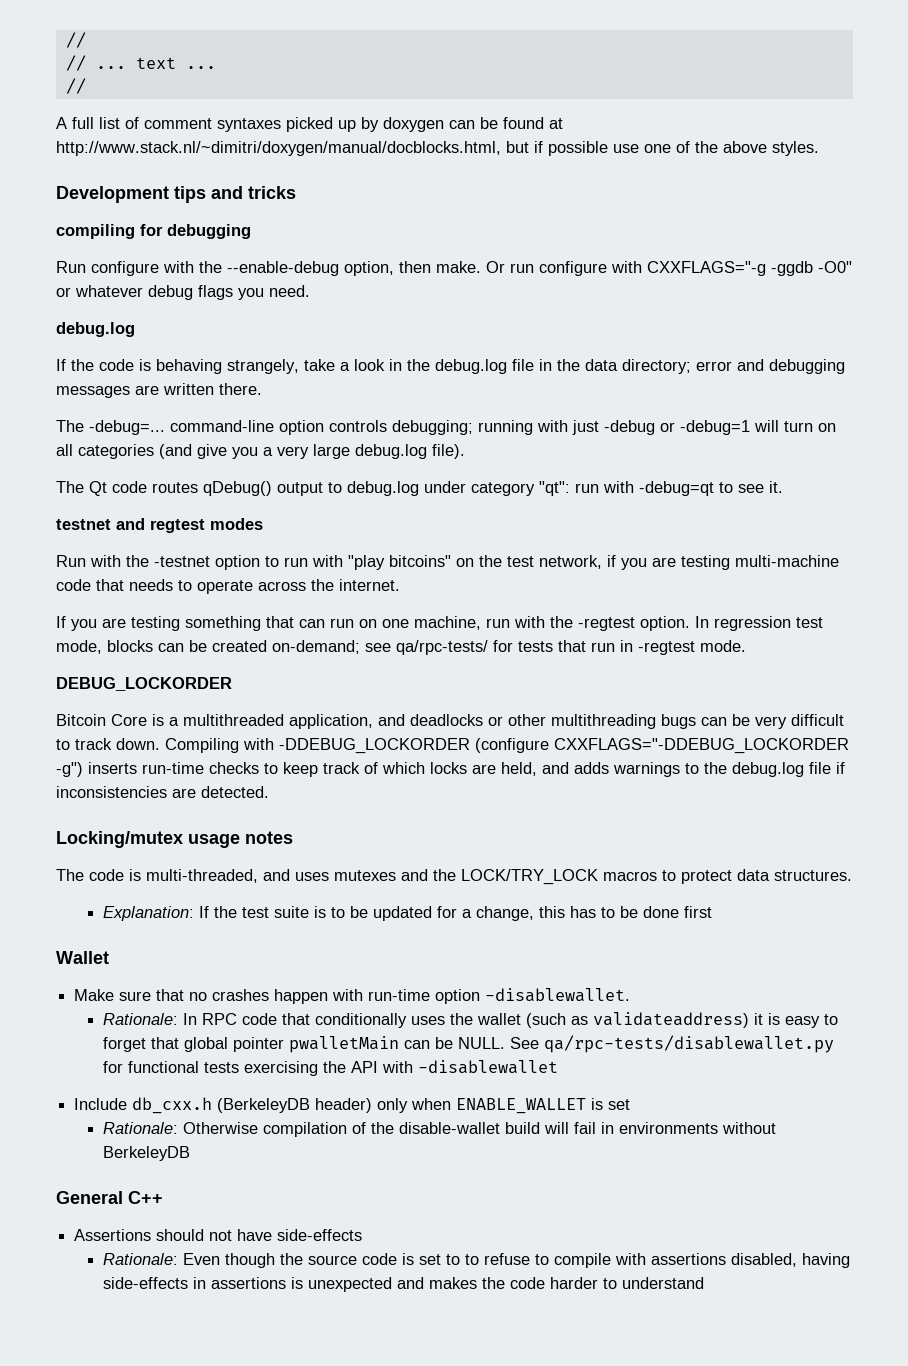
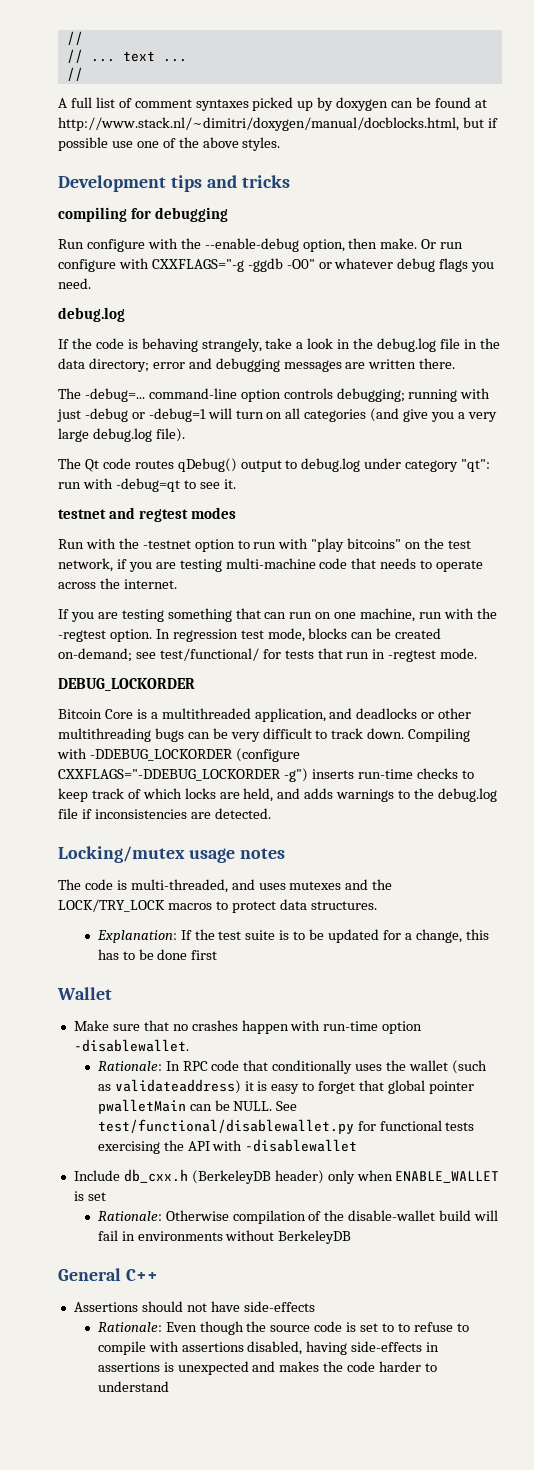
[396,640,488,655] qa/rpc-tests/ -> [159,648,259,661] test/functional/
[544,1035,835,1053] qa/rpc-tests/disablewallet.py -> [97,1119,354,1134] test/functional/disablewallet.py

